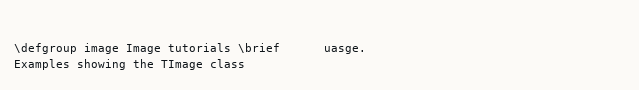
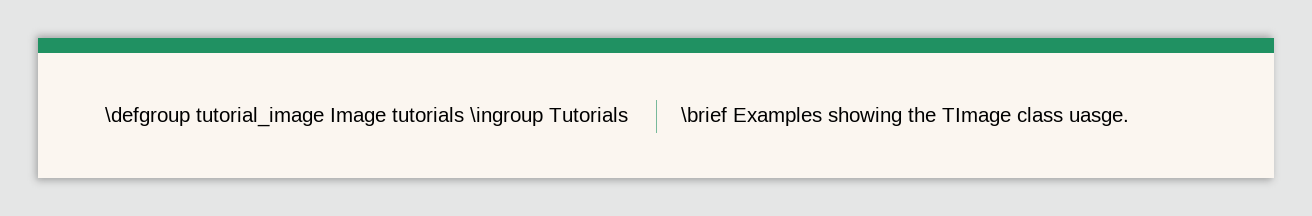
[84,43,119,54] image -> [196,107,324,127] tutorial_image
(231, 47) none -> [470,107,628,126] \ingroup Tutorials

